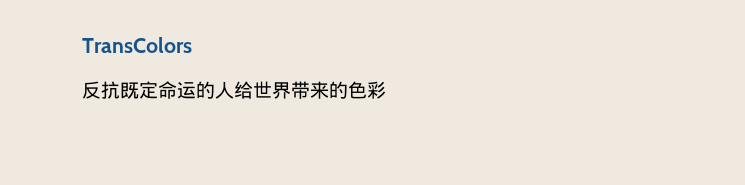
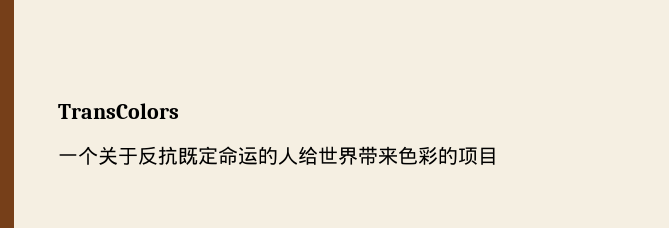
(192, 45) none -> [58,146,138,165] 一个关于
[329,81,386,99] 的色彩 -> [398,146,498,165] 色彩的项目

